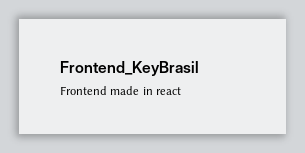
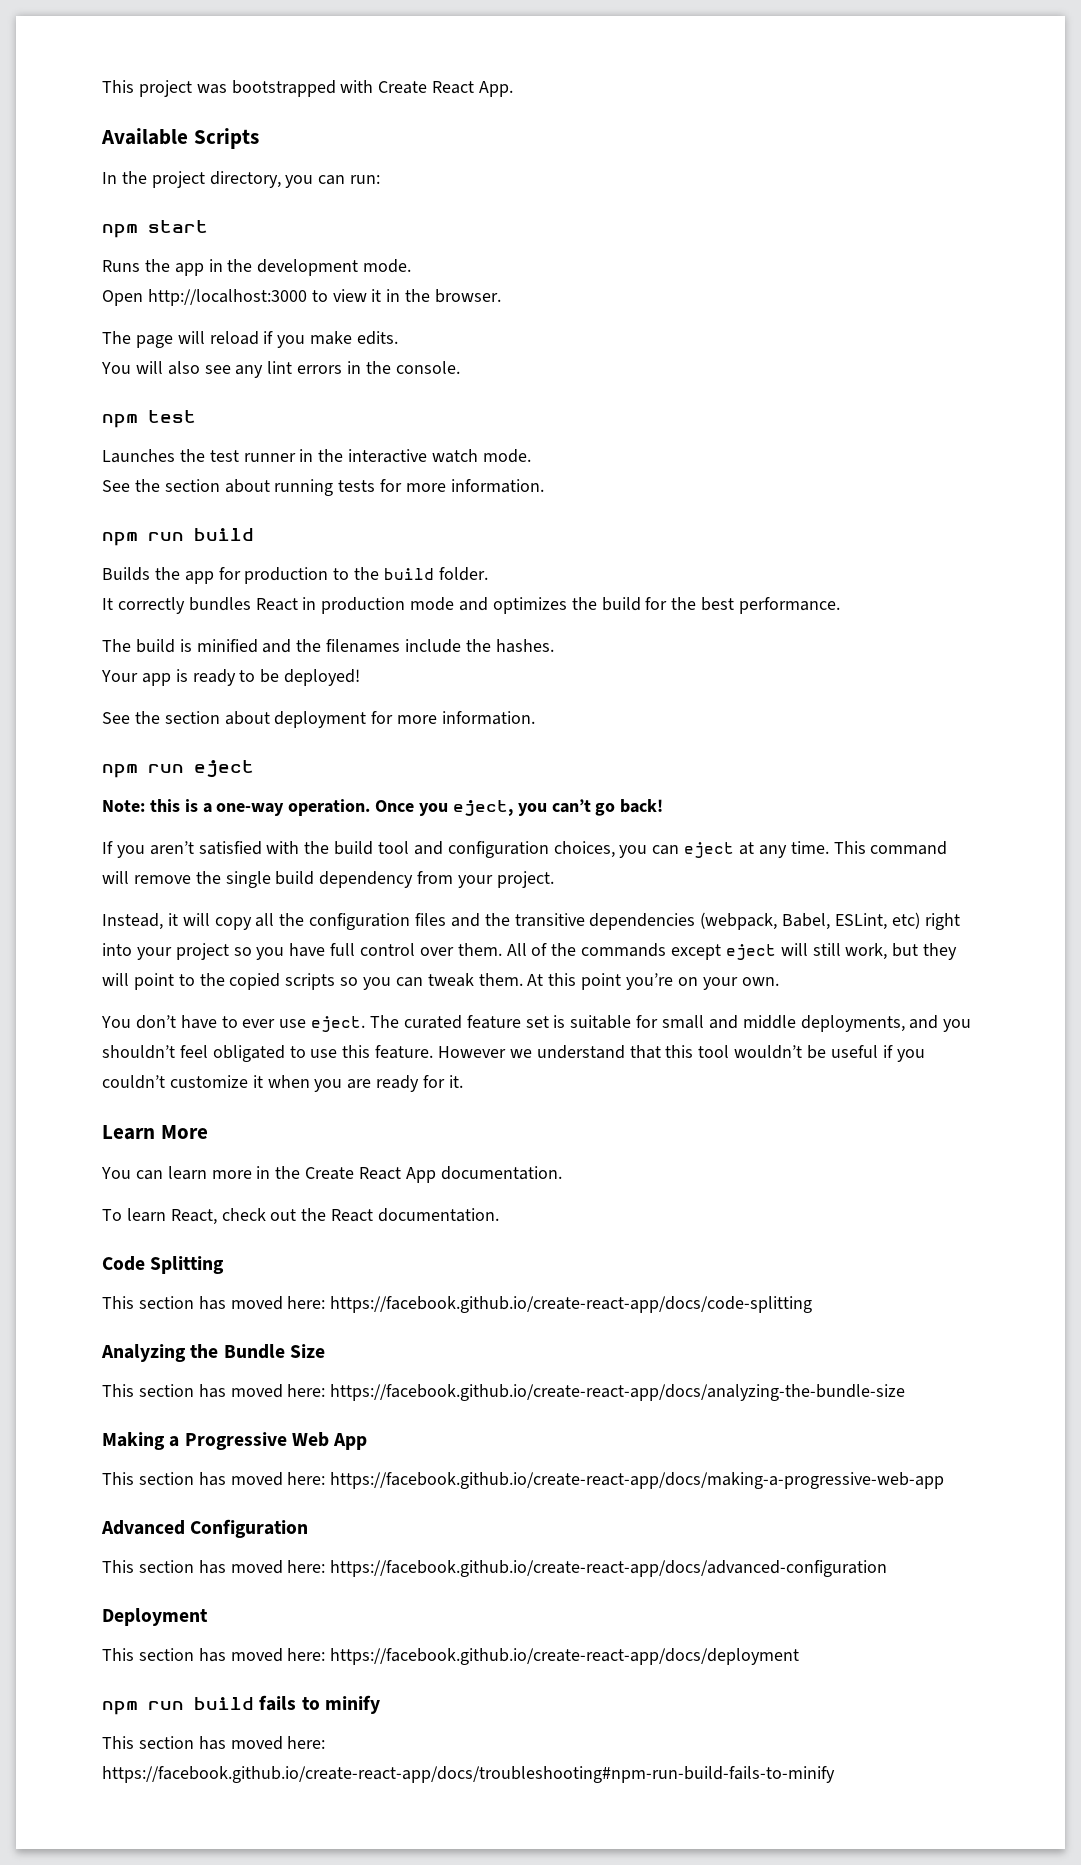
[60,61,199,76] [60,86,182,95] Frontend_KeyBrasil // Frontend made in react -> [102,80,514,97] [101,128,259,149] [102,171,381,188] [102,220,208,238] [102,259,412,276] [102,289,502,306] [102,331,399,348] [101,361,460,378] [102,410,196,428] [102,449,531,463] [102,479,544,496] [102,528,254,546] [102,567,488,584] [102,597,841,614] [102,639,554,653] [101,669,361,686] [102,711,536,728] [102,760,254,778] [102,799,664,816] [102,841,948,858] [102,871,554,888] [102,912,960,930] [102,943,958,960] [102,973,779,990] [101,1015,972,1032] [102,1045,925,1062] [102,1075,463,1092] [102,1125,208,1140] [101,1166,562,1183] [102,1208,500,1225] [102,1256,225,1274] [102,1296,813,1313] [101,1344,325,1362] [102,1384,906,1401] [102,1432,368,1450] [102,1472,945,1489] [101,1519,309,1538] [102,1560,888,1577] [102,1608,208,1626] [102,1648,800,1665] [102,1695,380,1715] [102,1736,326,1750] [102,1766,835,1783] This project was bootstrapped with Create React App. // Available Scripts // In the project directory, you can run: // npm start // Runs the app in the development mode. // Open http://localhost:3000 to view it in the browser. // The page will reload if you make edits. // You will also see any lint errors in the console. // npm test // Launches the test runner in the interactive watch mode. // See the section about running tests for more information. // npm run build // Builds the app for production to the build folder. // It correctly bundles React in production mode and optimizes the build for the best performance. // The build is minified and the filenames include the hashes. // Your app is ready to be deployed! // See the section about deployment for more information. // npm run eject // Note: this is a one-way operation. Once you eject, you can’t go back! // If you aren’t satisfied with the build tool and configuration choices, you can eject at any time. This command will remove the single build dependency from your project. // Instead, it will copy all the configuration files and the transitive dependencies (webpack, Babel, ESLint, etc) right into your project so you have full control over them. All of the commands except eject will still work, but they will point to the copied scripts so you can tweak them. At this point you’re on your own. // You don’t have to ever use eject. The curated feature set is suitable for small and middle deployments, and you shouldn’t feel obligated to use this feature. However we understand that this tool wouldn’t be useful if you couldn’t customize it when you are ready for it. // Learn More // You can learn more in the Create React App documentation. // To learn React, check out the React documentation. // Code Splitting // This section has moved here: https://facebook.github.io/create-react-app/docs/code-splitting // Analyzing the Bundle Size // This section has moved here: https://facebook.github.io/create-react-app/docs/analyzing-the-bundle-size // Making a Progressive Web App // This section has moved here: https://facebook.github.io/create-react-app/docs/making-a-progressive-web-app // Advanced Configuration // This section has moved here: https://facebook.github.io/create-react-app/docs/advanced-configuration // Deployment // This section has moved here: https://facebook.github.io/create-react-app/docs/deployment // npm run build fails to minify // This section has moved here: https://facebook.github.io/create-react-app/docs/troubleshooting#npm-run-build-fails-to-minify

